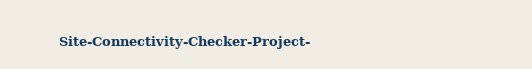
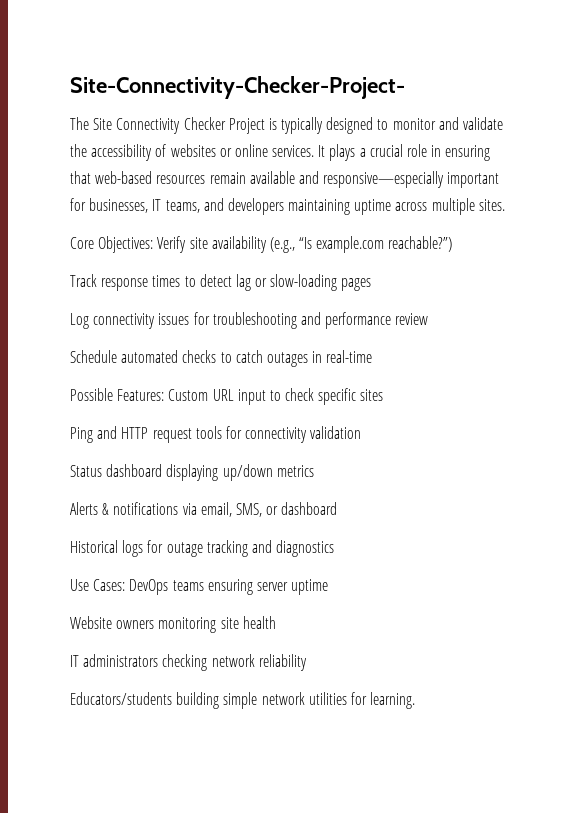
(310, 42) none -> [70,117,504,134] [70,144,491,161] [70,171,500,188] [70,198,505,215] [70,236,453,253] [70,274,372,291] [70,312,429,329] [70,350,373,367] [70,388,384,405] [70,426,362,443] [70,464,314,481] [70,502,338,517] [70,540,335,557] [70,579,329,595] [70,616,276,633] [70,654,307,671] [70,692,416,709] // The Site Connectivity Checker Project is typically designed to monitor and validate the accessibility of websites or online services. It plays a crucial role in ensuring that web-based resources remain available and responsive—especially important for businesses, IT teams, and developers maintaining uptime across multiple sites. // Core Objectives: Verify site availability (e.g., “Is example.com reachable?”) // Track response times to detect lag or slow-loading pages // Log connectivity issues for troubleshooting and performance review // Schedule automated checks to catch outages in real-time // Possible Features: Custom URL input to check specific sites // Ping and HTTP request tools for connectivity validation // Status dashboard displaying up/down metrics // Alerts & notifications via email, SMS, or dashboard // Historical logs for outage tracking and diagnostics // Use Cases: DevOps teams ensuring server uptime // Website owners monitoring site health // IT administrators checking network reliability // Educators/students building simple network utilities for learning.

